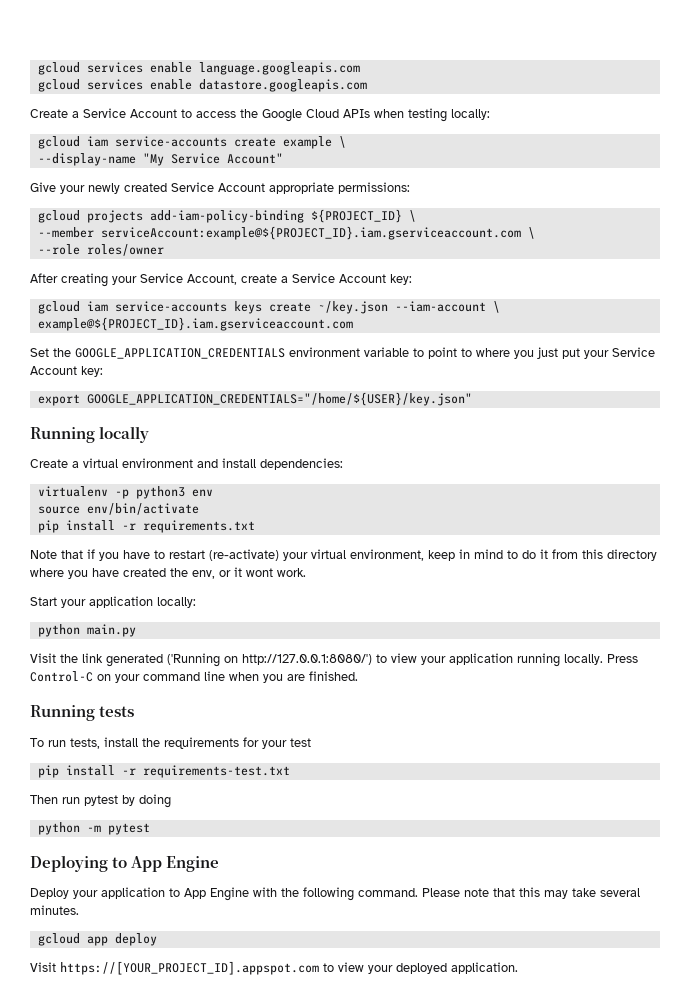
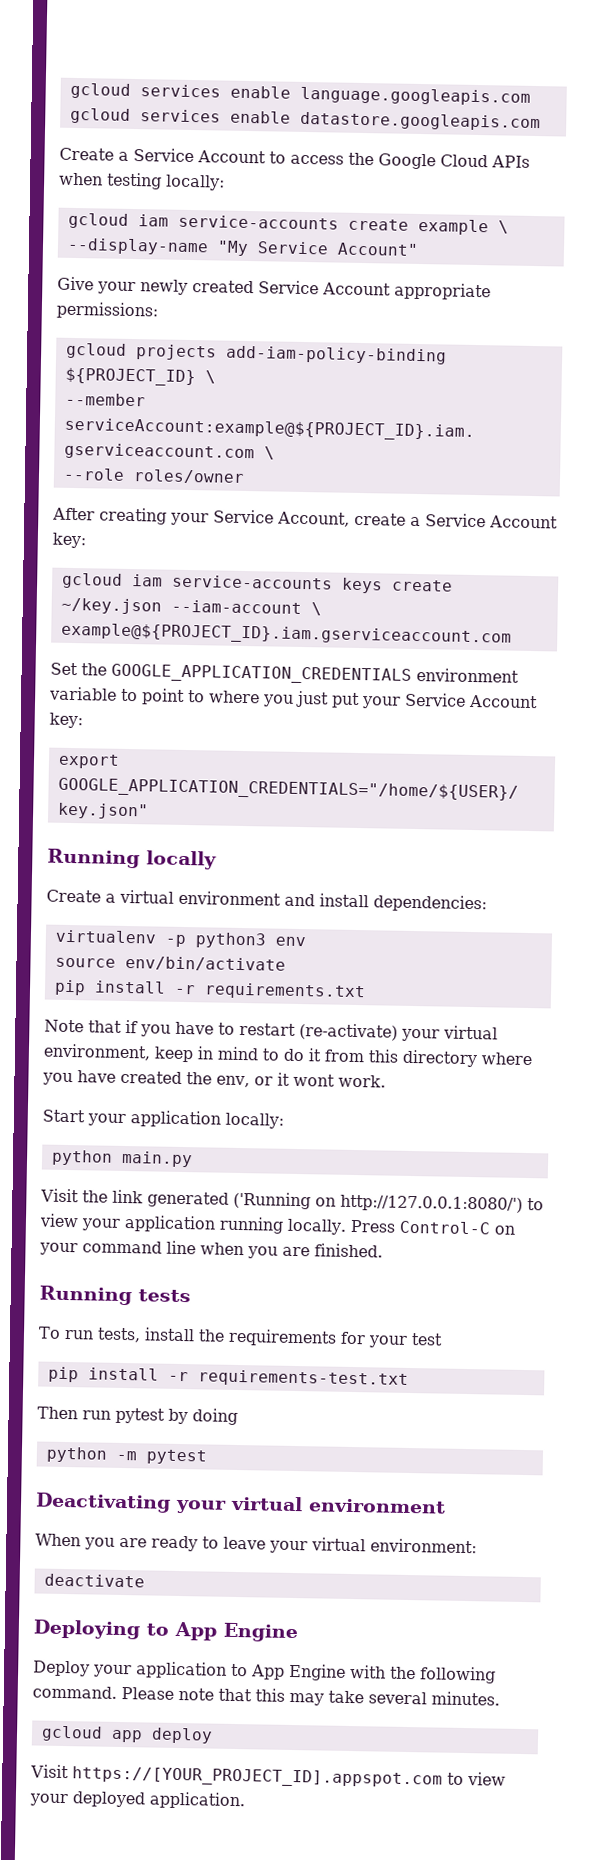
(150, 829) none -> [35,1492,446,1514] [35,1533,477,1554] [43,1573,145,1588] // Deactivating your virtual environment // When you are ready to leave your virtual environment: // deactivate

